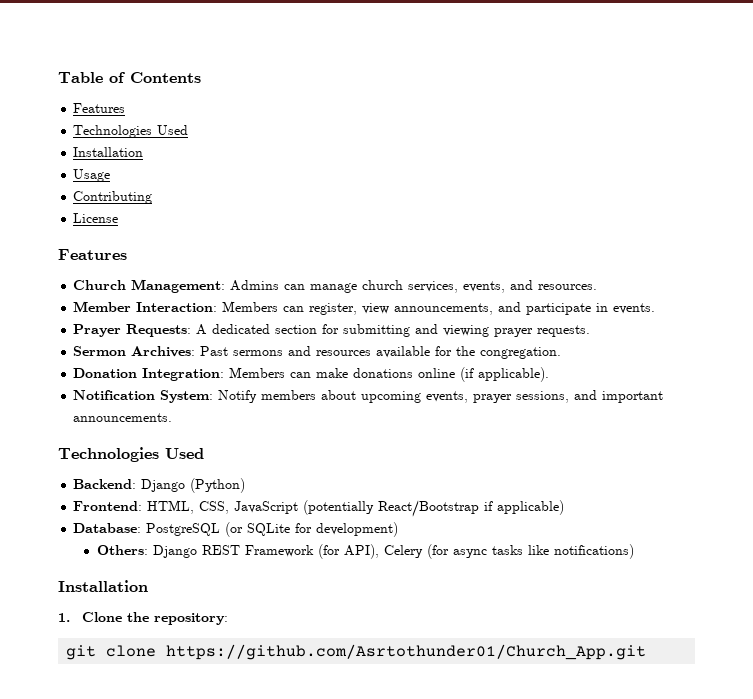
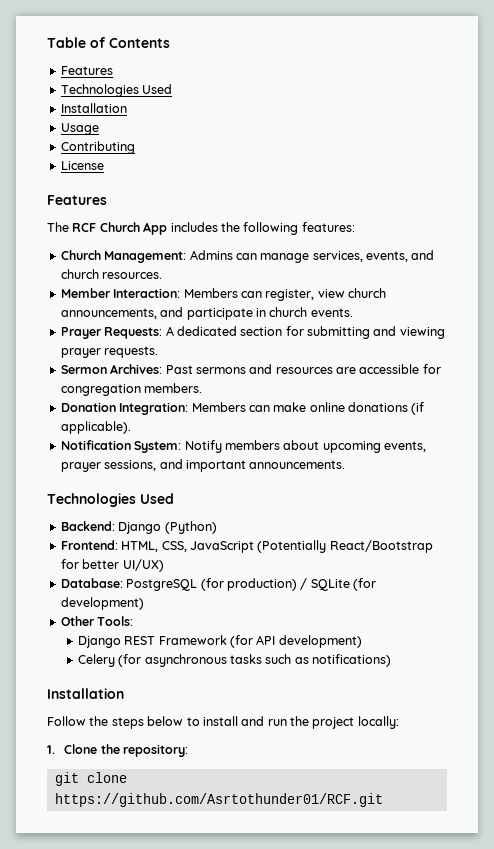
(127, 254) none -> [47,222,355,235] // The RCF Church App includes the following features:
[362,280,404,290] church -> (310, 258) none
(534, 285) none -> [60,269,99,279] church
(390, 308) none -> [348,288,386,298] church
(609, 307) none -> [269,307,308,317] church
[376,346,562,359] available for the congregation. -> [336,364,441,374] [60,383,203,396] are accessible for congregation members.
[353,368,456,378] donations online -> [309,402,408,412] online donations
[303,500,565,517] [73,522,399,537] [96,545,148,555] (potentially React/Bootstrap if applicable) // Database: PostgreSQL (or SQLite for development) // Others: -> [257,540,433,553] [60,559,164,572] [60,578,376,591] [60,597,144,610] [60,616,134,626] (Potentially React/Bootstrap for better UI/UX) // Database: PostgreSQL (for production) / SQLite (for development) // Other Tools: //
[343,544,634,559] [58,580,148,592] API), Celery (for async tasks like notifications) // Installation -> [256,635,362,648] [77,654,392,667] [47,688,124,699] [47,716,399,729] API development) // Celery (for asynchronous tasks such as notifications) // Installation // Follow the steps below to install and run the project locally:
[166,644,647,660] https://github.com/Asrtothunder01/Church_App.git -> [54,793,383,807] https://github.com/Asrtothunder01/RCF.git

